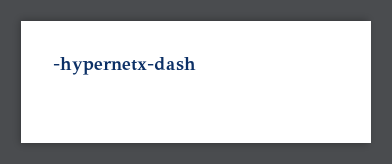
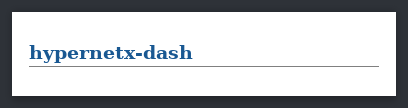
[53,57,196,75] -hypernetx-dash -> [29,45,193,63] hypernetx-dash

